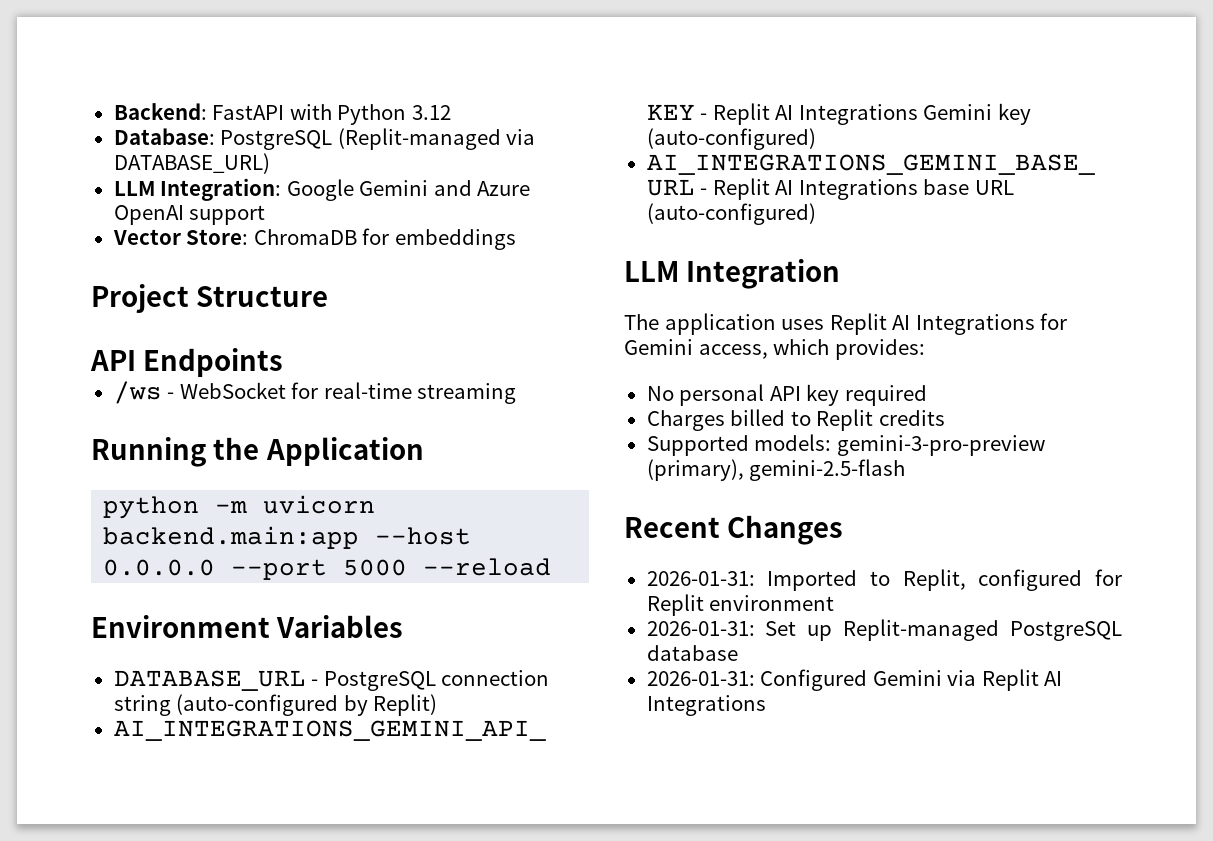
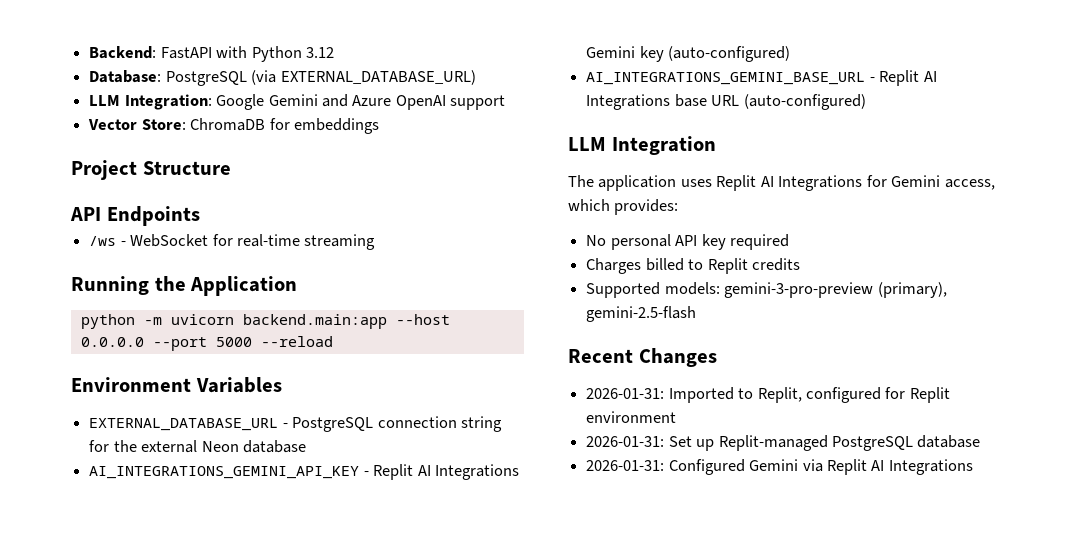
[337,128,536,150] [113,153,270,174] (Replit-managed via DATABASE_URL) -> [251,70,476,85] (via EXTERNAL_DATABASE_URL)
[113,670,306,691] DATABASE_URL -> [89,418,279,431] EXTERNAL_DATABASE_URL
[176,694,438,716] (auto-configured by Replit) -> [89,440,306,453] for the external Neon database

